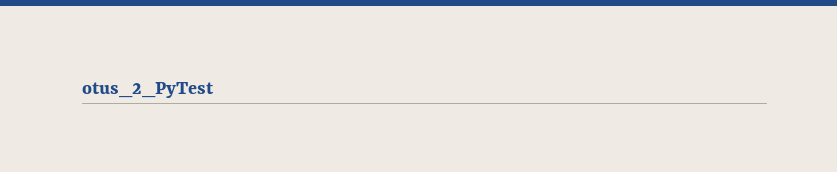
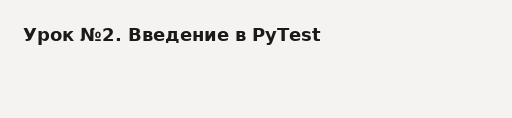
[82,82,214,98] otus_2_PyTest -> [23,27,321,45] Урок №2. Введение в PyTest

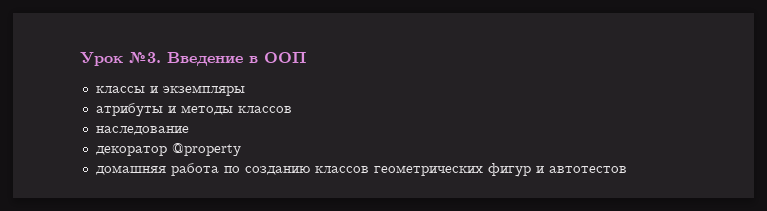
[80,27,122,41] №2. -> [129,52,161,63] №3.
[252,28,321,45] PyTest -> [264,52,306,63] [95,85,245,96] [95,103,292,117] [95,126,189,135] [95,143,241,156] [95,163,627,177] ООП // классы и экземпляры // атрибуты и методы классов // наследование // декоратор @property // домашняя работа по созданию классов геометрических фигур и автотестов

